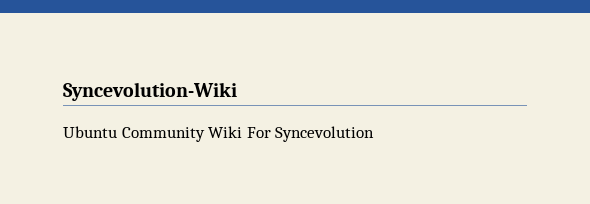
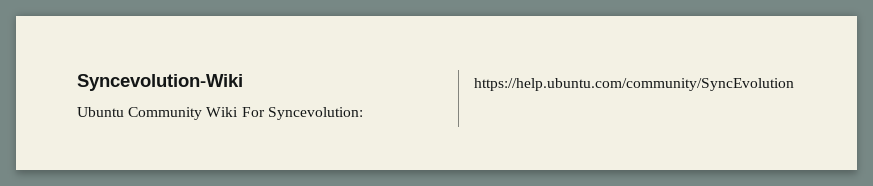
[275,126,375,142] Syncevolution -> [267,107,363,120] [474,78,794,91] Syncevolution: https://help.ubuntu.com/community/SyncEvolution

